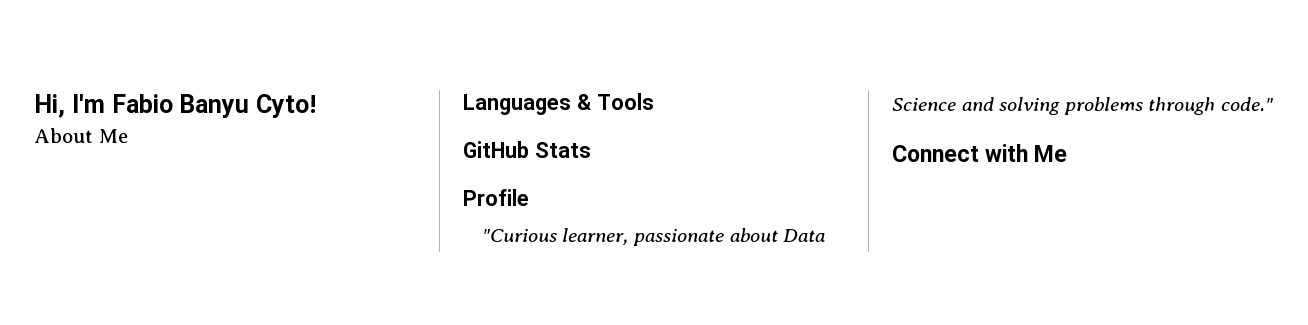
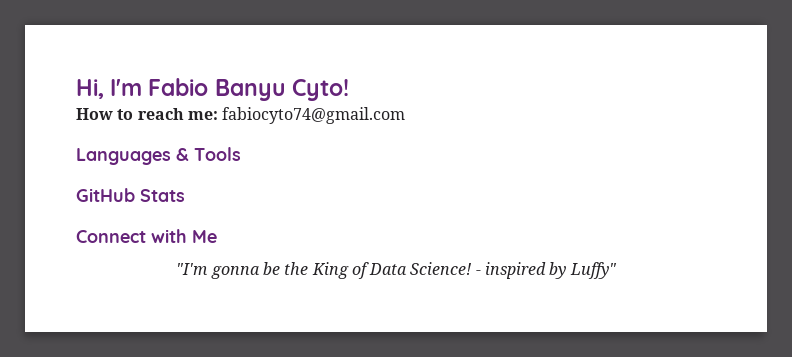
[34,128,129,143] About Me -> [76,107,406,124] How to reach me: fabiocyto74@gmail.com
[463,189,529,206] [481,228,826,246] [892,97,1273,115] [892,144,1068,162] Profile // "Curious learner, passionate about Data Science and solving problems through code." // Connect with Me -> [76,229,217,243] [176,262,617,279] Connect with Me // "I'm gonna be the King of Data Science! - inspired by Luffy"

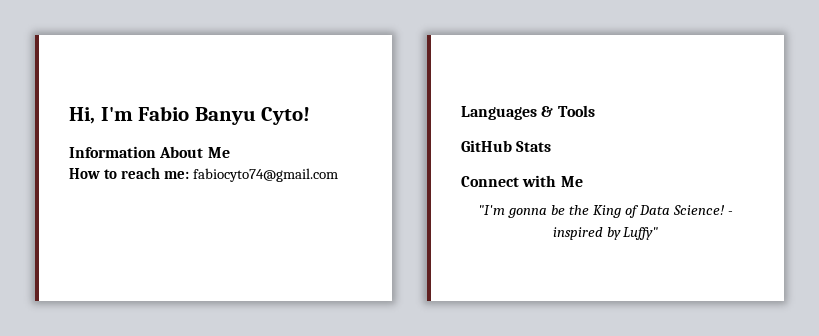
(349, 90) none -> [69,146,230,158] // Information About Me

